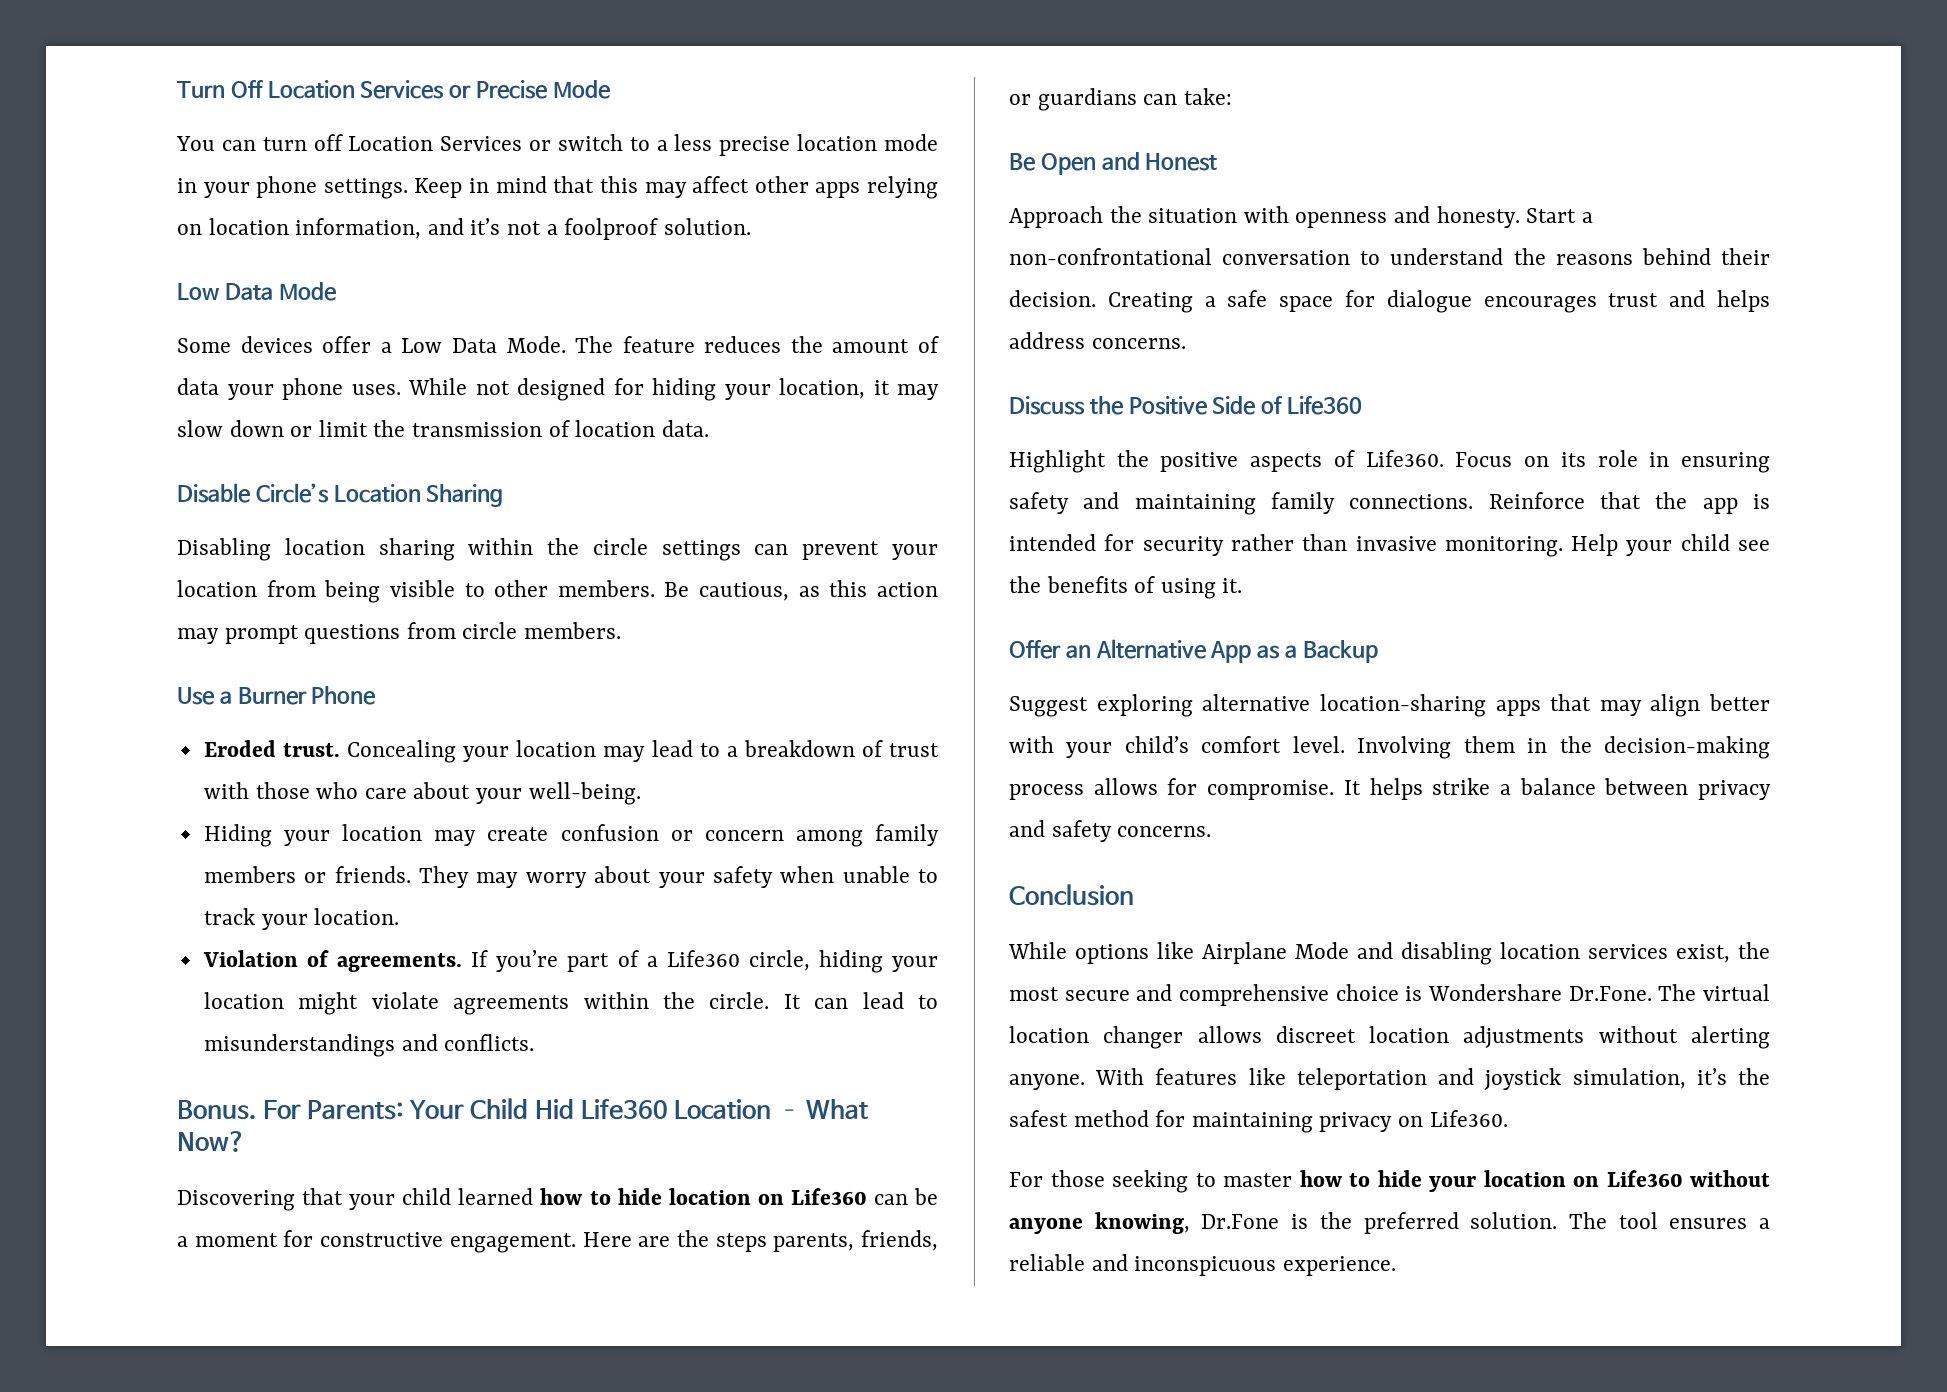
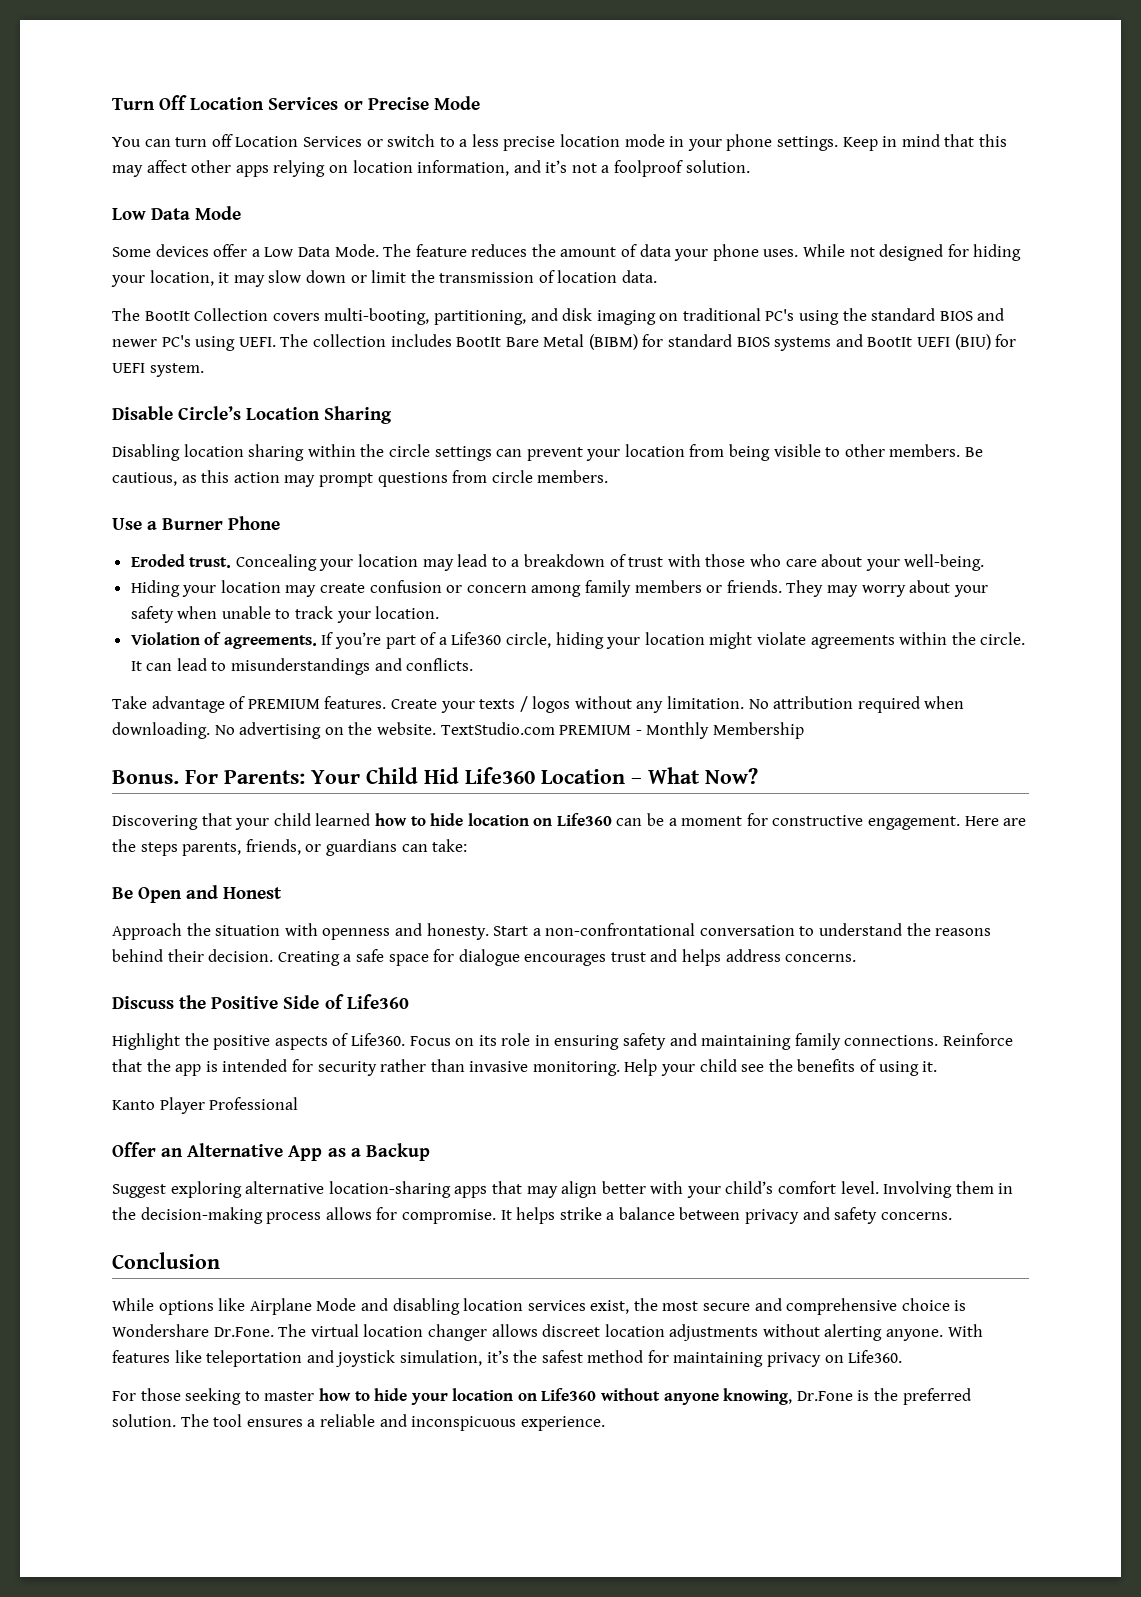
(709, 428) none -> [112,308,1005,325] [112,334,1017,351] [112,363,204,377] // The BootIt Collection covers multi-booting, partitioning, and disk imaging on traditional PC's using the standard BIOS and newer PC's using UEFI. The collection includes BootIt Bare Metal (BIBM) for standard BIOS systems and BootIt UEFI (BIU) for UEFI system.
(535, 1042) none -> [112,696,965,713] [112,722,804,739] // Take advantage of PREMIUM features. Create your texts / logos without any limitation. No attribution required when downloading. No advertising on the website. TextStudio.com PREMIUM - Monthly Membership
(1243, 585) none -> [112,1097,299,1114] // Kanto Player Professional

